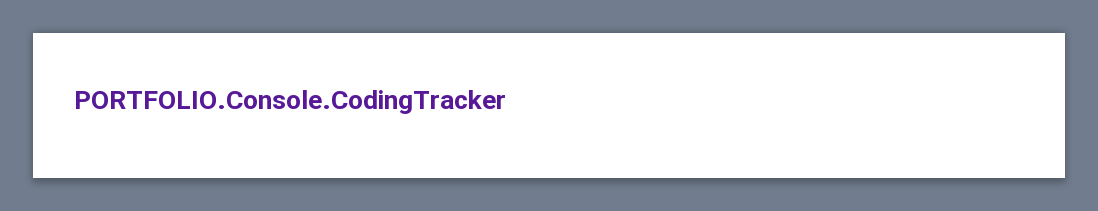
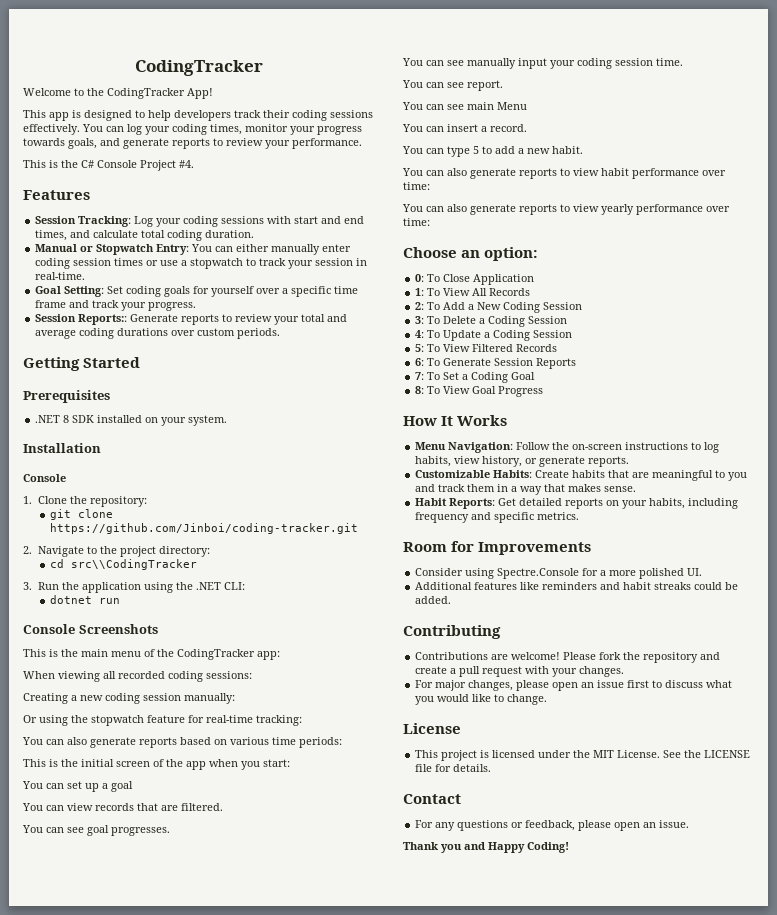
[74,90,506,114] PORTFOLIO.Console.CodingTracker -> [134,60,263,76] [23,88,213,99] [23,110,373,121] [23,124,362,135] [23,138,362,149] [23,160,194,171] [23,190,90,200] [35,216,365,227] [35,230,255,241] [35,244,352,255] [35,258,368,269] [35,272,86,280] [35,286,359,297] [35,300,197,311] [35,314,348,325] [35,328,281,339] [23,357,141,371] [23,390,110,403] [35,415,228,426] [23,443,101,453] [23,474,66,482] [23,496,147,507] [50,509,114,520] [50,523,359,534] [23,546,210,557] [50,559,198,570] [23,582,245,593] [50,595,121,604] [23,624,158,634] [23,649,280,660] [23,671,252,682] [23,693,235,704] [23,715,302,726] [22,737,342,748] [23,759,290,770] [22,781,133,792] [22,803,223,811] [22,825,170,836] [402,58,683,69] [402,80,503,91] [402,102,527,110] [402,124,527,132] [402,146,583,157] [402,168,726,179] [403,182,430,190] [402,204,730,215] [403,218,430,226] [403,247,539,261] [415,274,535,285] [415,288,531,296] [415,302,583,313] [415,316,568,327] [415,330,573,341] [415,344,558,352] [415,358,577,369] [415,372,536,383] [415,386,544,397] [403,415,508,426] [415,442,720,453] [415,456,630,467] [415,470,748,481] [415,484,637,495] [415,498,739,509] [415,512,580,523] [403,541,592,555] [415,568,703,579] [415,582,739,590] [415,596,452,604] [403,625,501,639] [415,652,721,663] [415,666,625,677] [415,680,733,691] [415,694,548,705] [403,723,461,734] [415,750,751,761] [415,764,492,772] [403,794,461,804] [415,820,690,831] [403,842,569,853] CodingTracker // Welcome to the CodingTracker App! // This app is designed to help developers track their coding sessions effectively. You can log your coding times, monitor your progress towards goals, and generate reports to review your performance. // This is the C# Console Project #4. // Features // Session Tracking: Log your coding sessions with start and end times, and calculate total coding duration. // Manual or Stopwatch Entry: You can either manually enter coding session times or use a stopwatch to track your session in real-time. // Goal Setting: Set coding goals for yourself over a specific time frame and track your progress. // Session Reports:: Generate reports to review your total and average coding durations over custom periods. // Getting Started // Prerequisites // .NET 8 SDK installed on your system. // Installation // Console // 1. Clone the repository: // git clone https://github.com/Jinboi/coding-tracker.git // 2. Navigate to the project directory: // cd src\\CodingTracker // 3. Run the application using the .NET CLI: // dotnet run // Console Screenshots // This is the main menu of the CodingTracker app: // When viewing all recorded coding sessions: // Creating a new coding session manually: // Or using the stopwatch feature for real-time tracking: // You can also generate reports based on various time periods: // This is the initial screen of the app when you start: // You can set up a goal // You can view records that are filtered. // You can see goal progresses. // You can see manually input your coding session time. // You can see report. // You can see main Menu // You can insert a record. // You can type 5 to add a new habit. // You can also generate reports to view habit performance over time: // You can also generate reports to view yearly performance over time: // Choose an option: // 0: To Close Application // 1: To View All Records // 2: To Add a New Coding Session // 3: To Delete a Coding Session // 4: To Update a Coding Session // 5: To View Filtered Records // 6: To Generate Session Reports // 7: To Set a Coding Goal // 8: To View Goal Progress // How It Works // Menu Navigation: Follow the on-screen instructions to log habits, view history, or generate reports. // Customizable Habits: Create habits that are meaningful to you and track them in a way that makes sense. // Habit Reports: Get detailed reports on your habits, including frequency and specific metrics. // Room for Improvements // Consider using Spectre.Console for a more polished UI. // Additional features like reminders and habit streaks could be added. // Contributing // Contributions are welcome! Please fork the repository and create a pull request with your changes. // For major changes, please open an issue first to discuss what you would like to change. // License // This project is licensed under the MIT License. See the LICENSE file for details. // Contact // For any questions or feedback, please open an issue. // Thank you and Happy Coding!

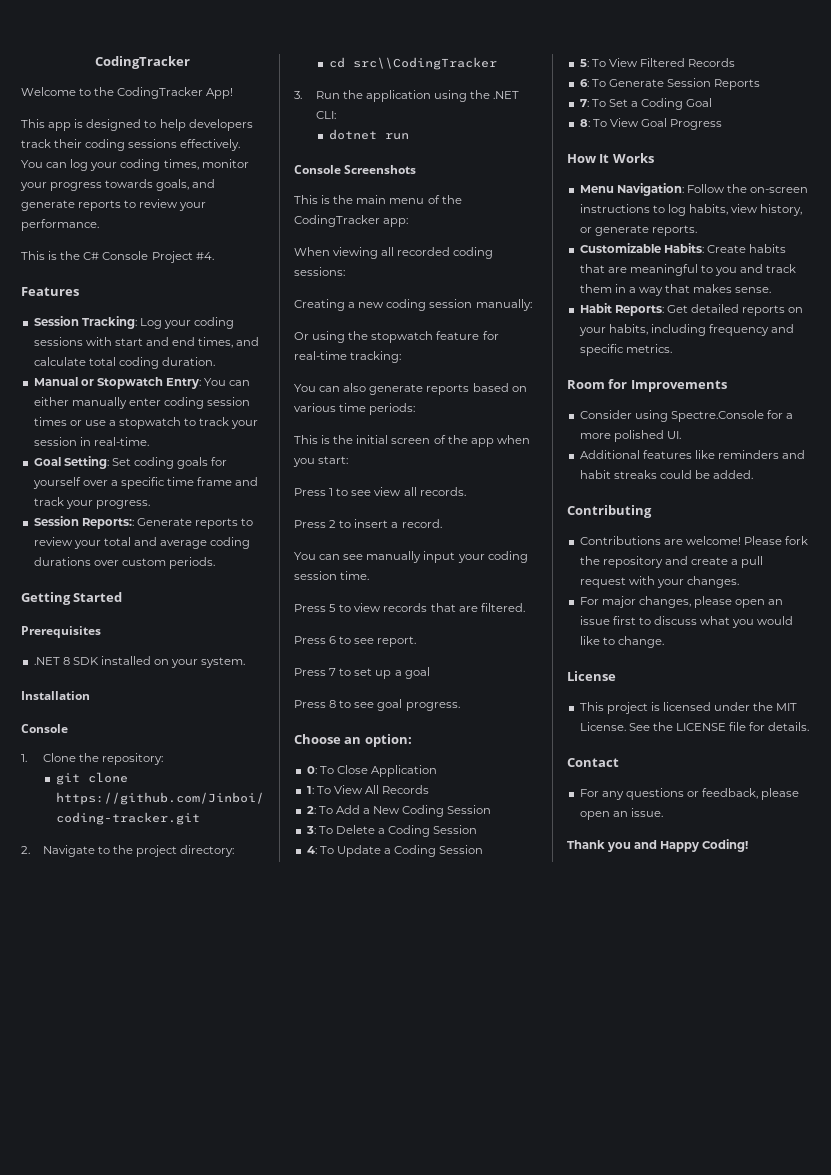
[22,781,133,792] [22,803,223,811] [22,825,170,836] You can set up a goal // You can view records that are filtered. // You can see goal progresses. -> [294,487,466,496] [294,519,442,528] Press 1 to see view all records. // Press 2 to insert a record.
[402,80,503,91] [402,102,527,110] [402,124,527,132] [402,146,583,157] [402,168,726,179] [403,182,430,190] [402,204,730,215] [403,218,430,226] You can see report. // You can see main Menu // You can insert a record. // You can type 5 to add a new habit. // You can also generate reports to view habit performance over time: // You can also generate reports to view yearly performance over time: -> [294,603,525,612] [294,636,417,647] [294,667,430,679] [294,699,460,711] Press 5 to view records that are filtered. // Press 6 to see report. // Press 7 to set up a goal // Press 8 to see goal progress.

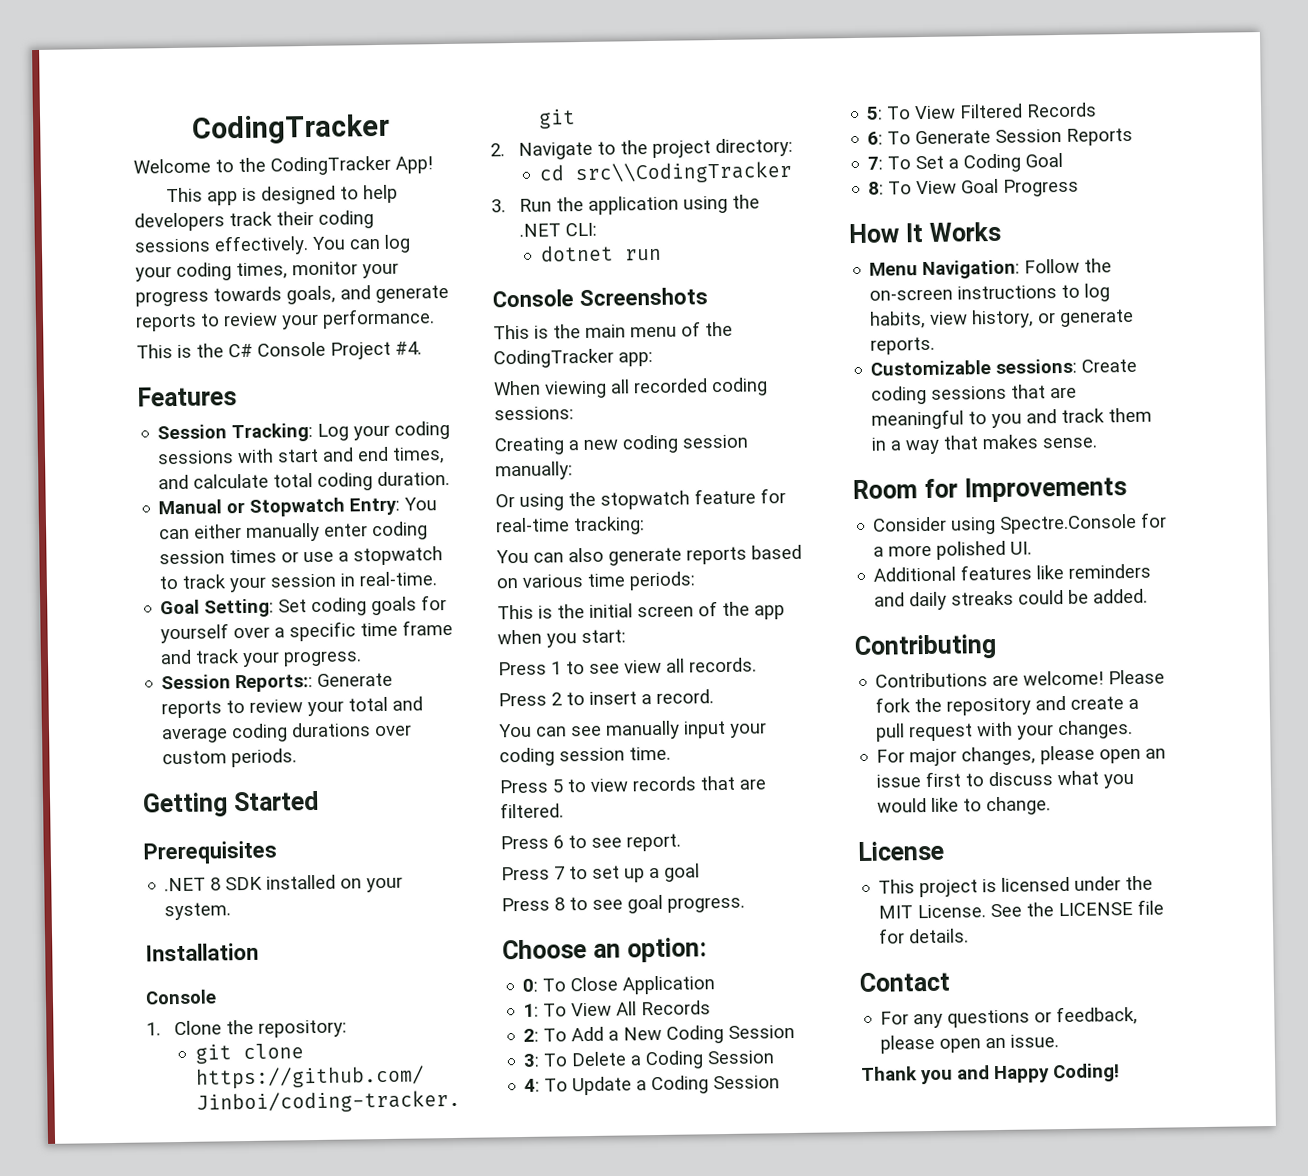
[663,243,786,253] Habits: Create habits -> [995,358,1138,374] [871,385,1008,405] sessions: Create coding sessions
[579,303,804,316] [578,324,795,336] [579,344,672,356] // Habit Reports: Get detailed reports on your habits, including frequency and specific metrics. -> (1098, 443) none
[579,470,611,479] habit -> [909,591,948,611] daily

